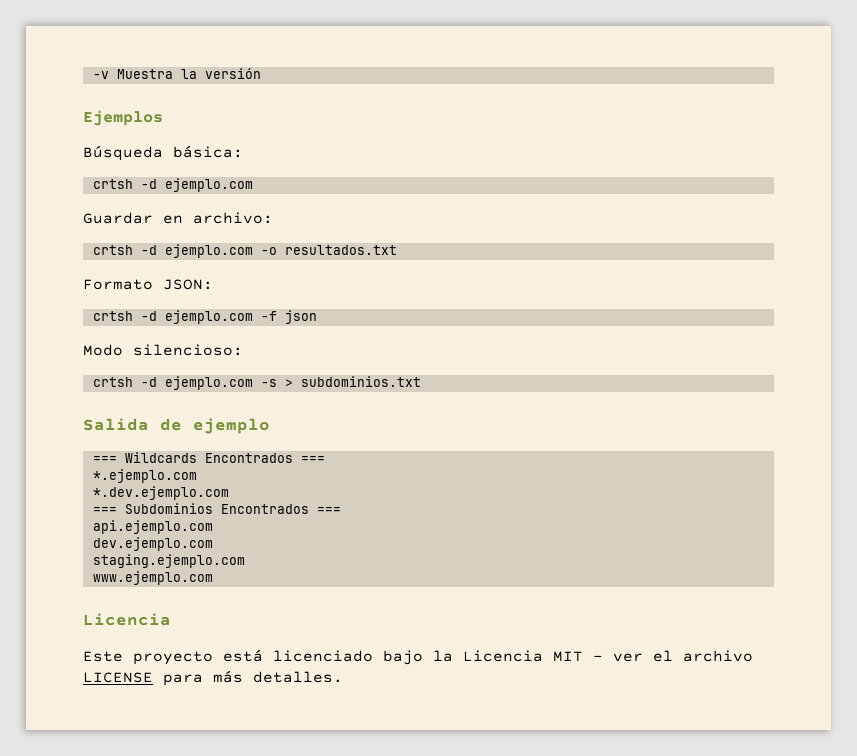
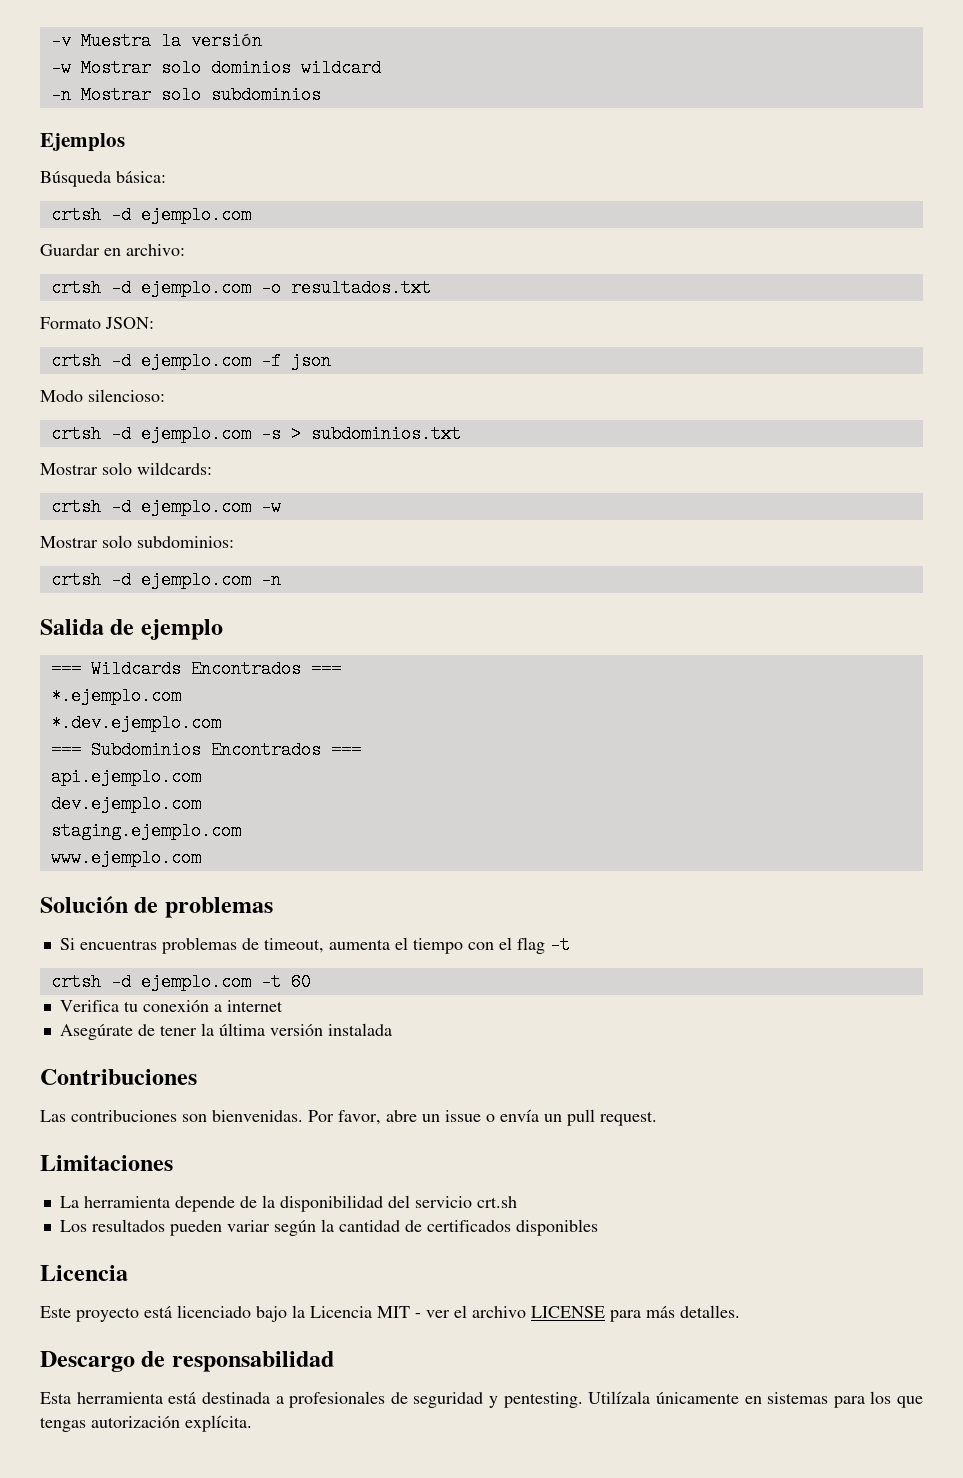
(261, 73) none -> [50,59,381,77] [50,86,321,104] // -w Mostrar solo dominios wildcard // -n Mostrar solo subdominios
(421, 381) none -> [40,462,212,475] [50,498,281,516] [40,535,234,548] [50,571,281,589] // Mostrar solo wildcards: // crtsh -d ejemplo.com -w // Mostrar solo subdominios: // crtsh -d ejemplo.com -n
(213, 578) none -> [40,896,273,918] [59,936,570,954] [50,973,311,991] [59,1000,283,1012] [59,1023,392,1040] [40,1069,197,1085] [40,1109,657,1126] [40,1155,173,1171] [59,1195,517,1212] [59,1219,598,1236] // Solución de problemas // Si encuentras problemas de timeout, aumenta el tiempo con el flag -t // crtsh -d ejemplo.com -t 60 // Verifica tu conexión a internet // Asegúrate de tener la última versión instalada // Contribuciones // Las contribuciones son bienvenidas. Por favor, abre un issue o envía un pull request. // Limitaciones // La herramienta depende de la disponibilidad del servicio crt.sh // Los resultados pueden variar según la cantidad de certificados disponibles
(343, 677) none -> [40,1351,334,1372] [40,1391,923,1408] [40,1415,252,1432] // Descargo de responsabilidad // Esta herramienta está destinada a profesionales de seguridad y pentesting. Utilízala únicamente en sistemas para los que tengas autorización explícita.

